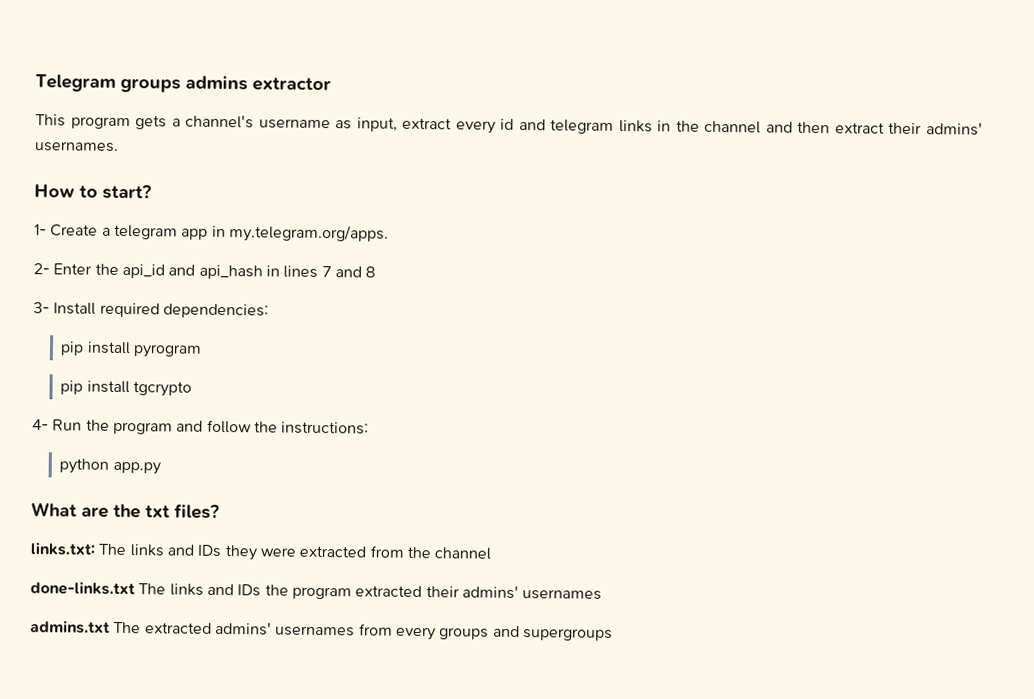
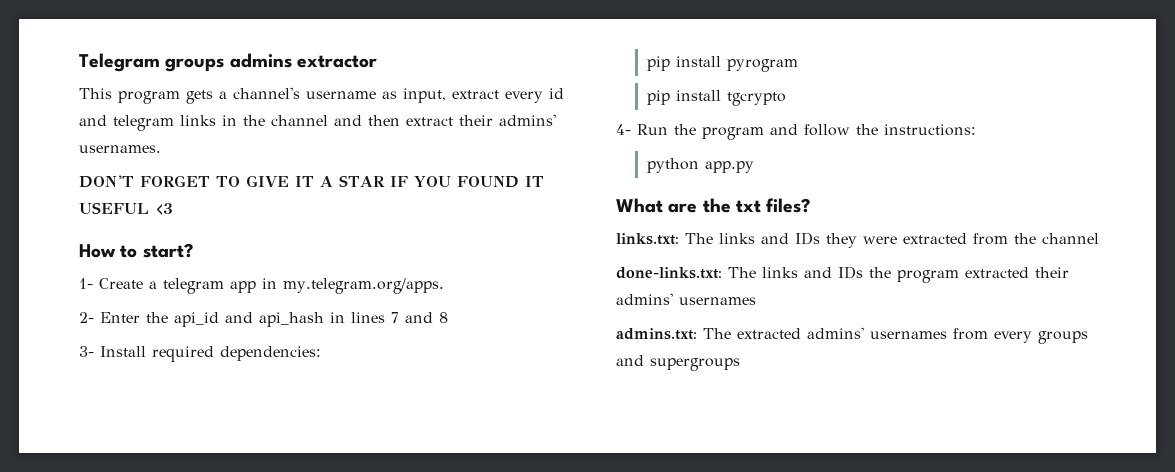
(119, 146) none -> [79,175,544,188] [79,202,173,215] // DON'T FORGET TO GIVE IT A STAR IF YOU FOUND IT USEFUL <3
[30,581,135,596] done-links.txt -> [616,267,722,279] done-links.txt:
[30,620,110,634] admins.txt -> [616,328,697,340] admins.txt:

